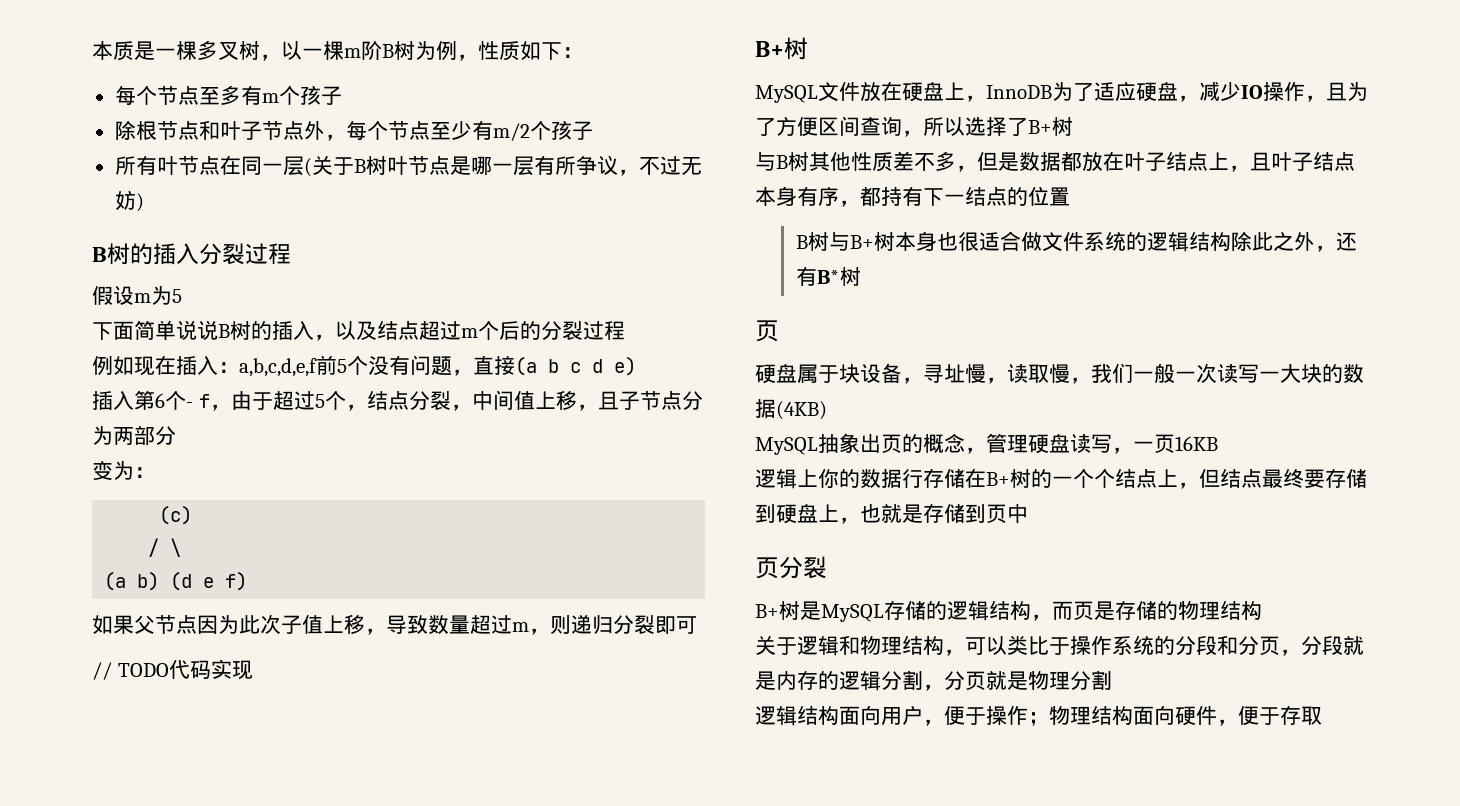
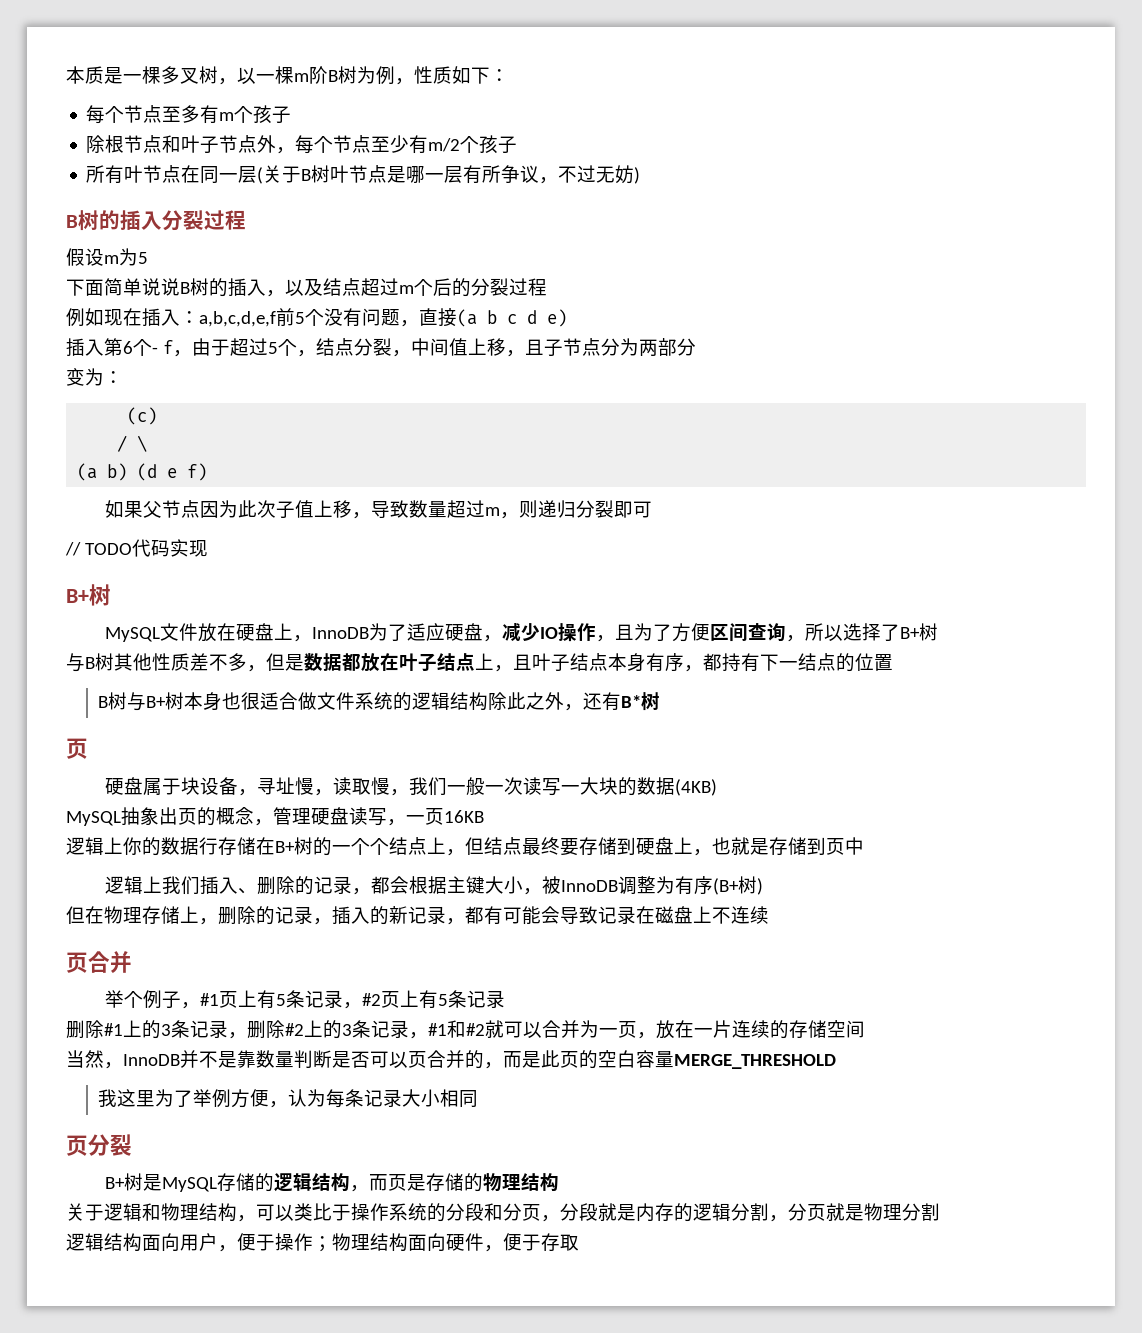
(1028, 513) none -> [105,876,764,895] [66,906,769,925] [66,951,132,974] [105,990,506,1009] [66,1020,865,1039] [66,1050,836,1069] [98,1089,479,1108] // 逻辑上我们插入、删除的记录，都会根据主键大小，被InnoDB调整为有序(B+树) // 但在物理存储上，删除的记录，插入的新记录，都有可能会导致记录在磁盘上不连续 // 页合并 // 举个例子，#1页上有5条记录，#2页上有5条记录 // 删除#1上的3条记录，删除#2上的3条记录，#1和#2就可以合并为一页，放在一片连续的存储空间 // 当然，InnoDB并不是靠数量判断是否可以页合并的，而是此页的空白容量MERGE_THRESHOLD // 我这里为了举例方便，认为每条记录大小相同

